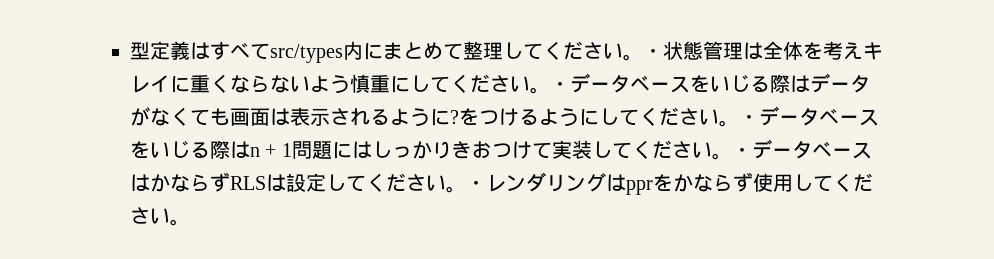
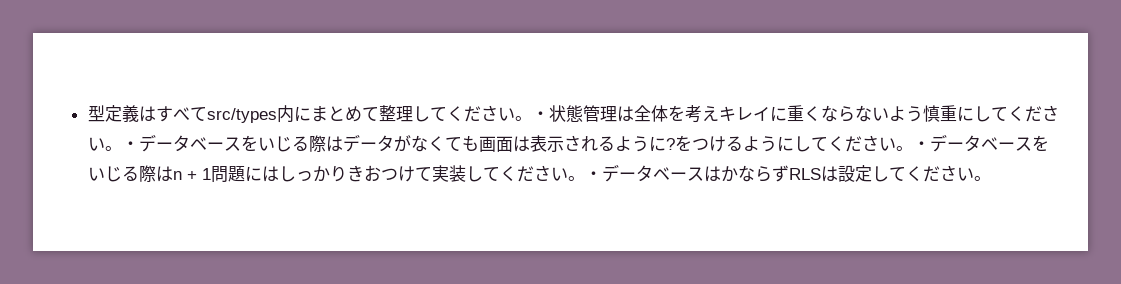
[466,172,873,195] [130,207,190,226] ・レンダリングはpprをかならず使用してください。 -> (991, 178) none

